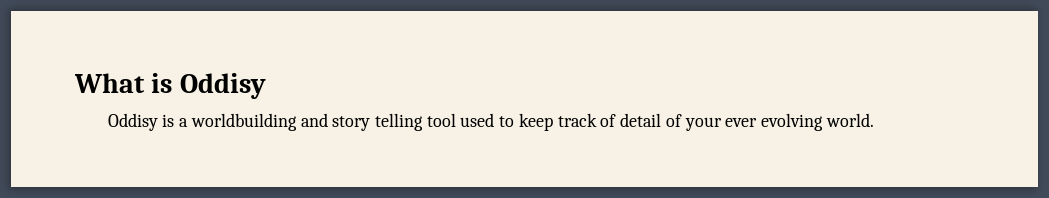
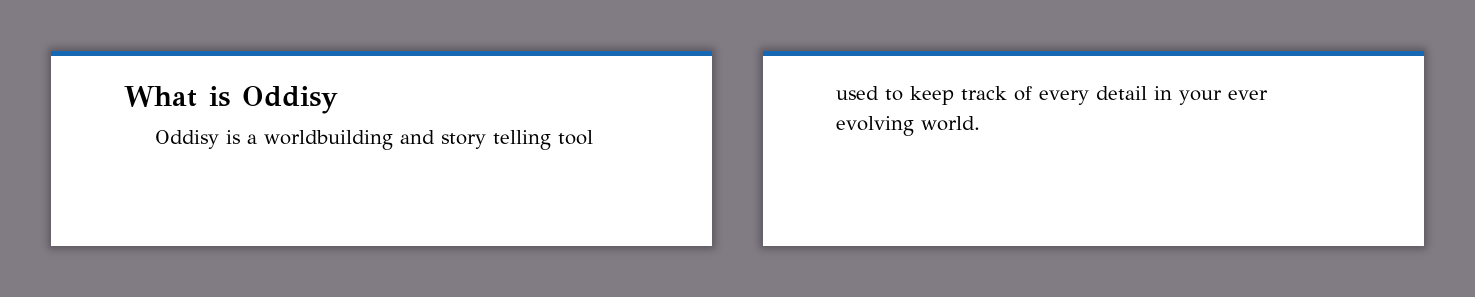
[620,113,682,127] detail of -> [1039,86,1172,105] every detail in

